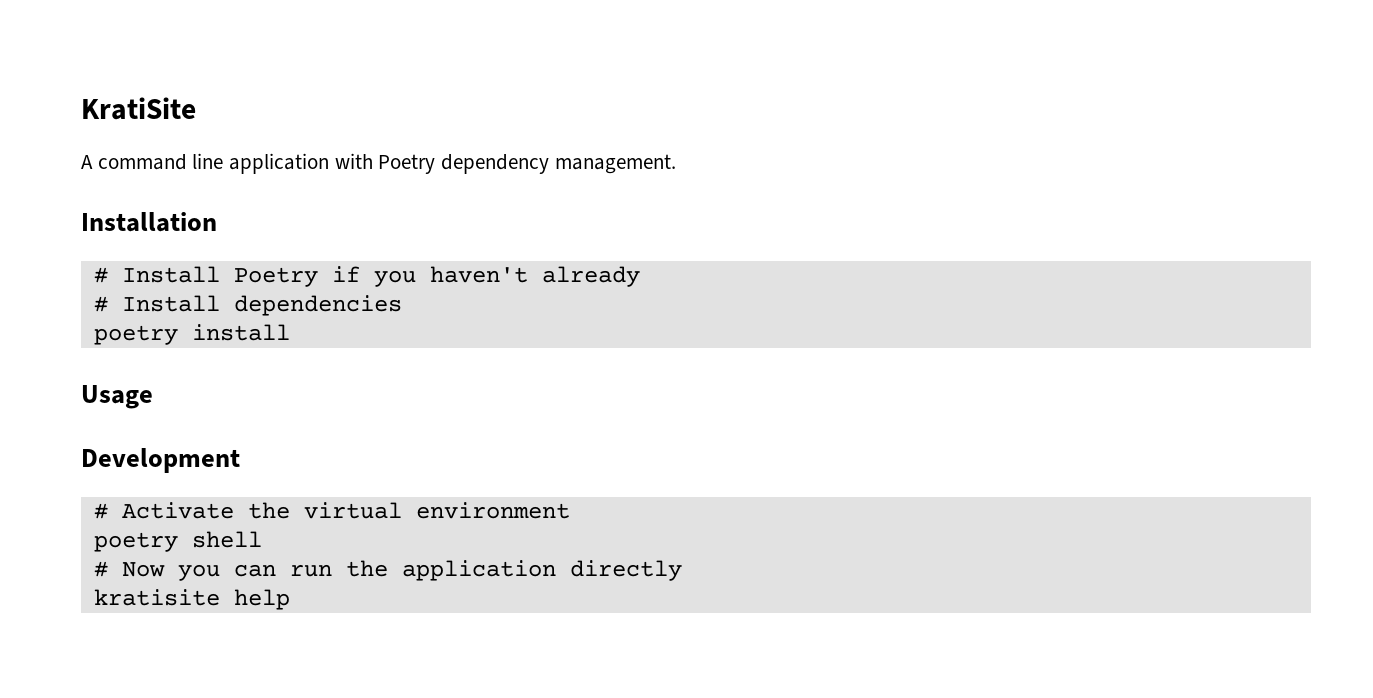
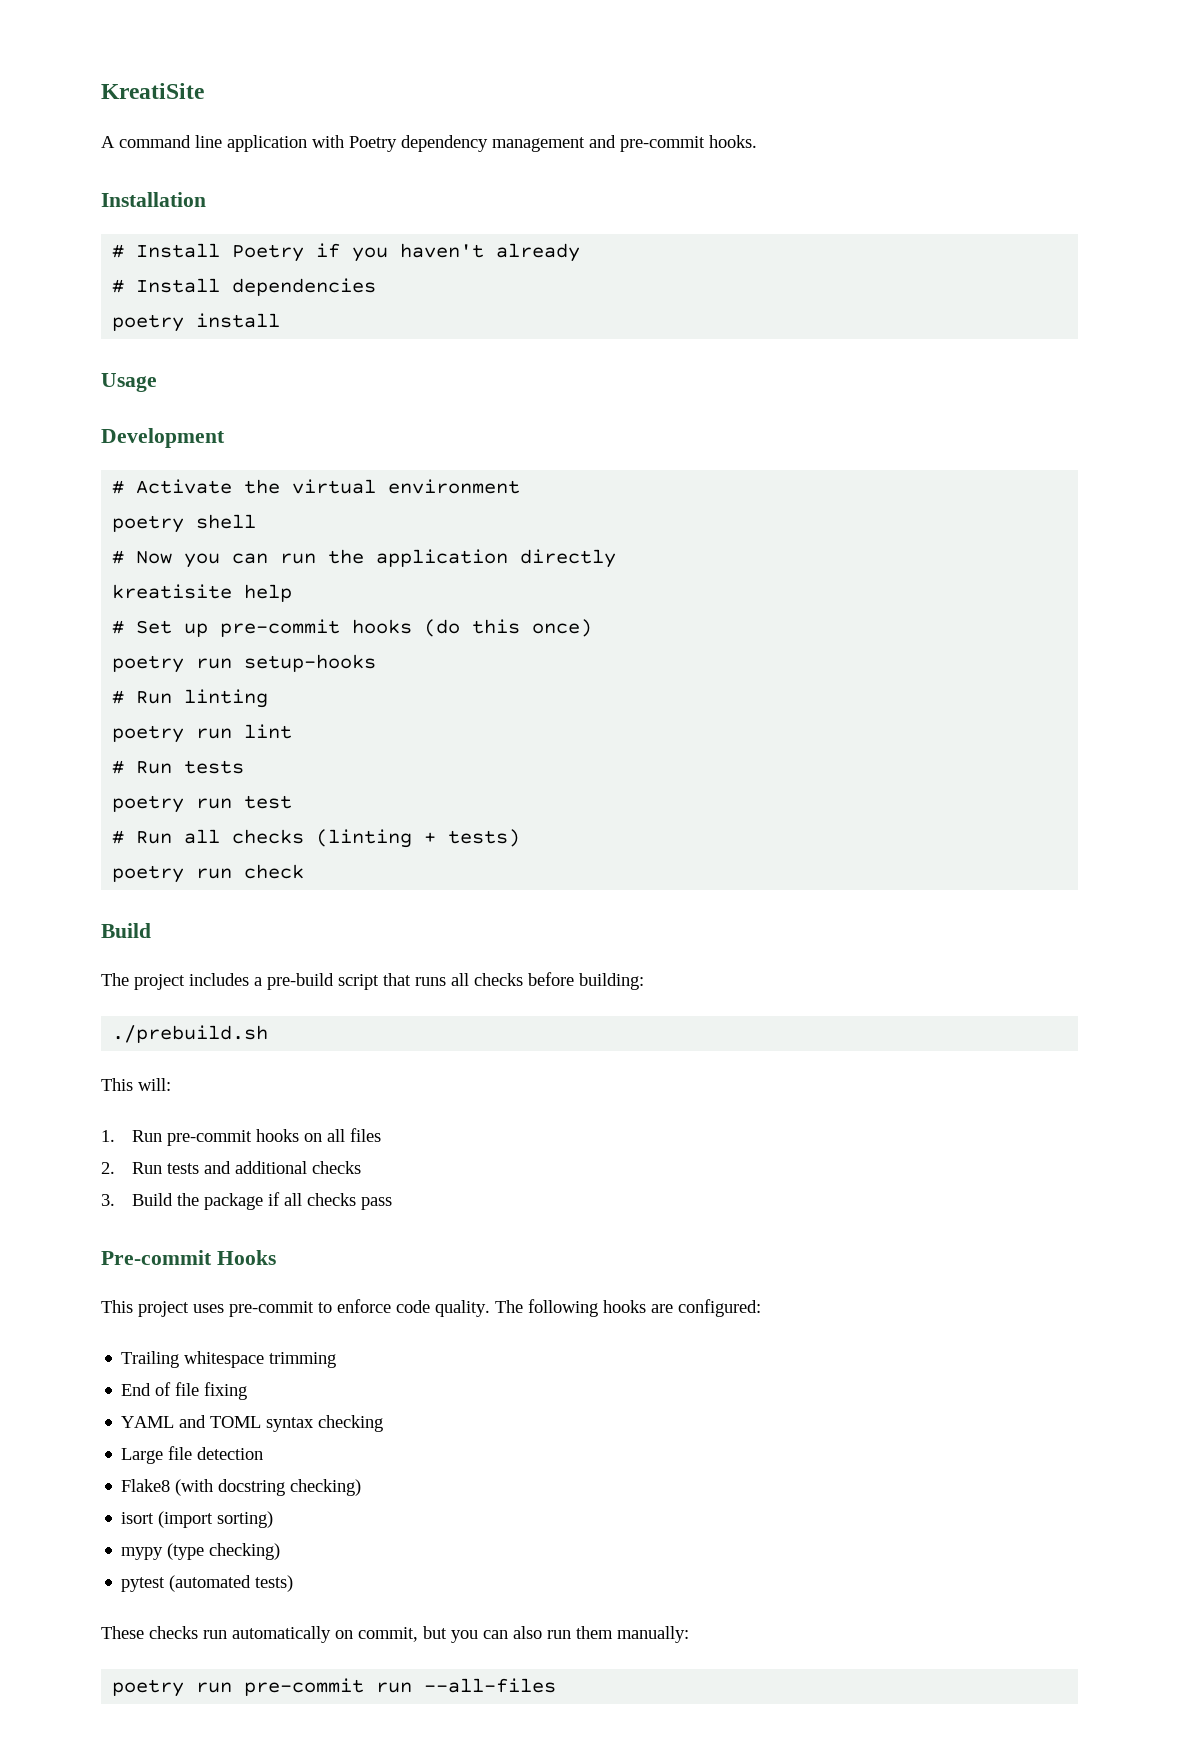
[81,97,196,120] KratiSite -> [101,83,204,99] KreatiSite
[554,154,676,174] management. -> [492,135,757,152] management and pre-commit hooks.
[93,589,220,606] kratisite -> [112,584,233,599] kreatisite
(290, 599) none -> [112,619,593,637] [112,654,377,673] [112,689,269,708] [112,724,293,743] [112,760,245,774] [112,795,293,813] [112,829,521,848] [112,864,305,883] [101,923,151,938] [101,972,644,990] [112,1025,269,1043] [101,1078,171,1091] [101,1128,381,1146] [101,1161,361,1174] [101,1192,392,1210] [101,1250,276,1265] [101,1299,761,1317] [121,1351,337,1368] [121,1382,248,1400] [121,1415,384,1432] [121,1446,264,1464] [121,1479,362,1496] [121,1511,274,1528] [121,1543,281,1560] [121,1575,294,1592] [101,1626,689,1643] [112,1678,557,1697] // # Set up pre-commit hooks (do this once) // poetry run setup-hooks // # Run linting // poetry run lint // # Run tests // poetry run test // # Run all checks (linting + tests) // poetry run check // Build // The project includes a pre-build script that runs all checks before building: // ./prebuild.sh // This will: // 1. Run pre-commit hooks on all files // 2. Run tests and additional checks // 3. Build the package if all checks pass // Pre-commit Hooks // This project uses pre-commit to enforce code quality. The following hooks are configured: // Trailing whitespace trimming // End of file fixing // YAML and TOML syntax checking // Large file detection // Flake8 (with docstring checking) // isort (import sorting) // mypy (type checking) // pytest (automated tests) // These checks run automatically on commit, but you can also run them manually: // poetry run pre-commit run --all-files

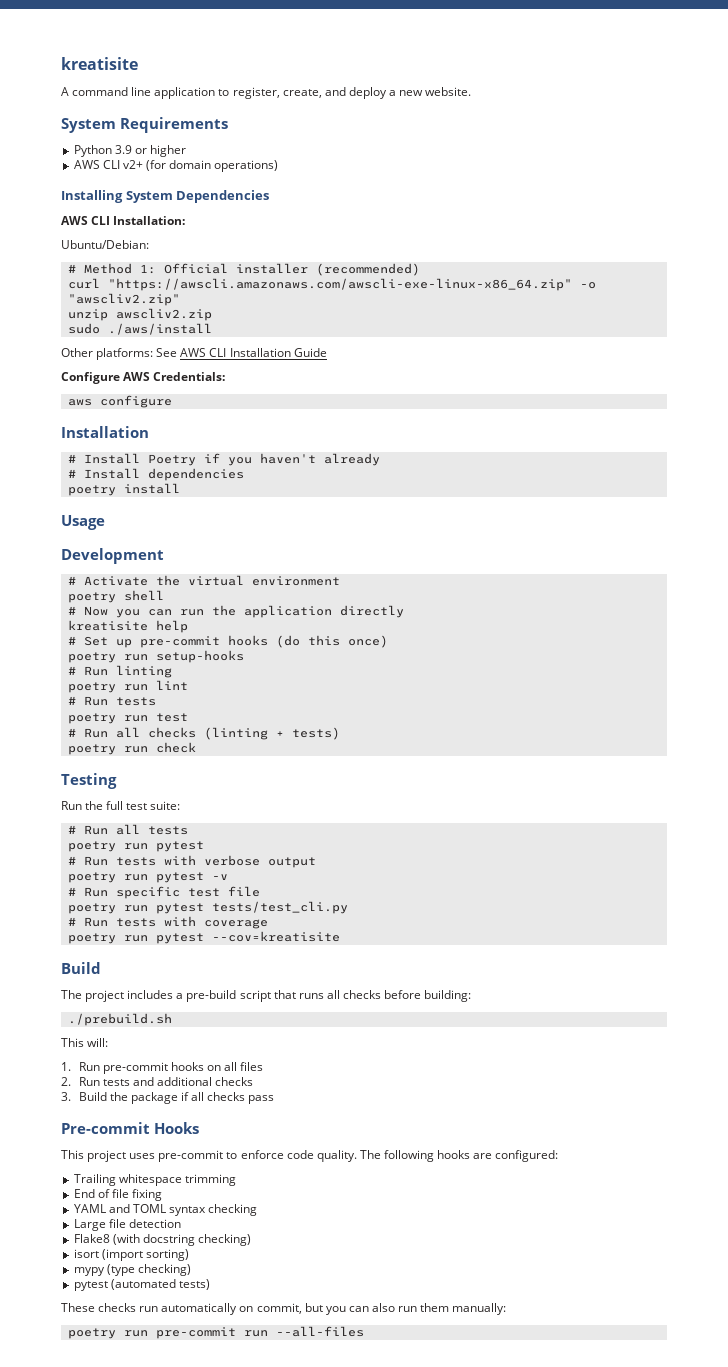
[101,83,204,99] KreatiSite -> [61,57,138,70] kreatisite
[312,135,757,152] with Poetry dependency management and pre-commit hooks. -> [218,87,472,99] [61,117,228,133] [73,145,186,157] [73,160,279,172] [61,190,270,203] [61,216,186,225] [61,240,149,249] [67,263,420,276] [67,278,596,291] [67,293,180,306] [67,308,212,321] [67,323,212,335] [61,348,327,360] [61,372,226,384] [67,395,172,408] to register, create, and deploy a new website. // System Requirements // Python 3.9 or higher // AWS CLI v2+ (for domain operations) // Installing System Dependencies // AWS CLI Installation: // Ubuntu/Debian: // # Method 1: Official installer (recommended) // curl "https://awscli.amazonaws.com/awscli-exe-linux-x86_64.zip" -o "awscliv2.zip" // unzip awscliv2.zip // sudo ./aws/install // Other platforms: See AWS CLI Installation Guide // Configure AWS Credentials: // aws configure
(305, 871) none -> [61,773,117,789] [61,801,181,810] [67,824,188,835] [67,841,204,852] [67,855,316,868] [67,872,228,883] [67,886,260,899] [67,901,348,914] [67,916,268,929] [67,931,340,944] // Testing // Run the full test suite: // # Run all tests // poetry run pytest // # Run tests with verbose output // poetry run pytest -v // # Run specific test file // poetry run pytest tests/test_cli.py // # Run tests with coverage // poetry run pytest --cov=kreatisite

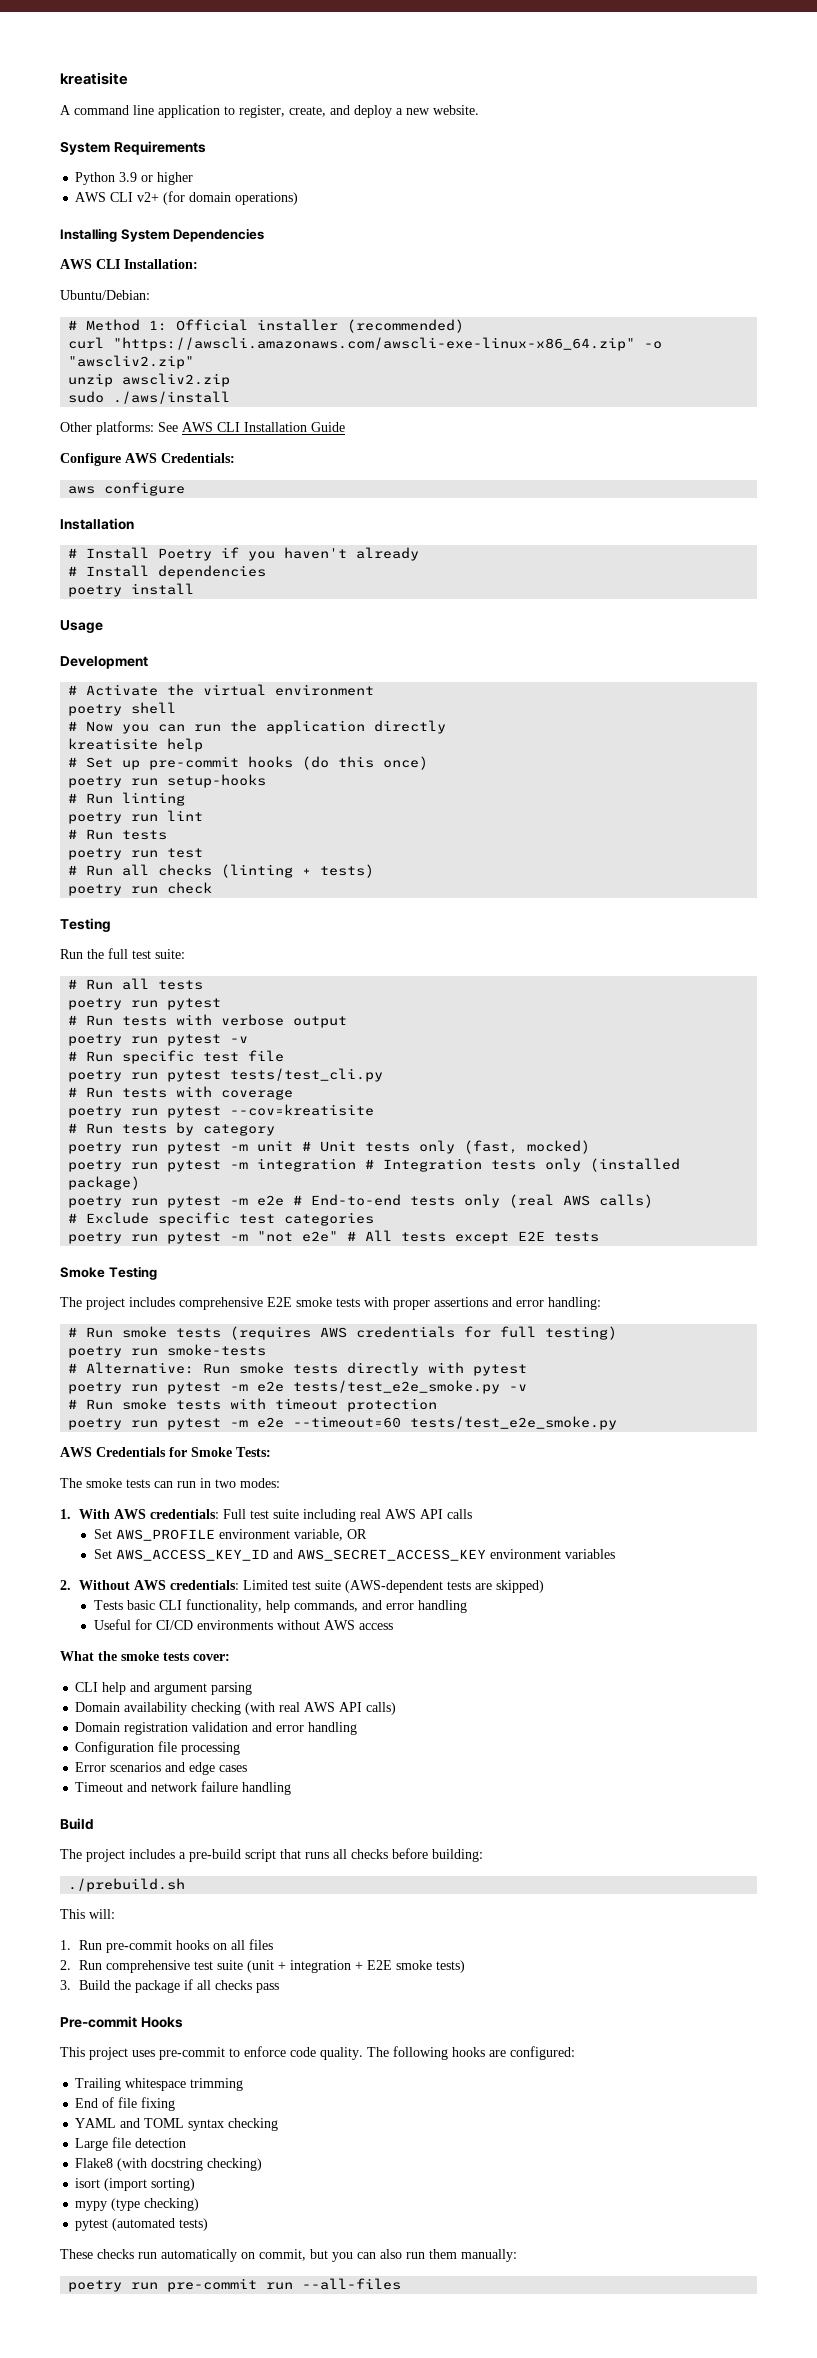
(340, 936) none -> [68,1122,276,1136] [68,1140,591,1154] [68,1158,681,1172] [68,1176,141,1190] [68,1194,654,1208] [68,1212,375,1226] [68,1230,600,1244] [60,1266,157,1280] [60,1297,601,1310] [68,1326,618,1340] [68,1344,267,1358] [68,1362,528,1376] [68,1380,528,1394] [68,1398,438,1412] [68,1416,618,1430] [60,1447,271,1457] [60,1478,280,1488] [60,1509,472,1522] [94,1529,368,1541] [94,1549,616,1561] [60,1580,544,1593] [94,1599,468,1613] [94,1619,394,1630] [60,1651,230,1661] [75,1682,253,1695] [75,1702,397,1715] [75,1722,358,1735] [75,1741,241,1755] [75,1762,248,1775] [75,1781,292,1795] // # Run tests by category // poetry run pytest -m unit # Unit tests only (fast, mocked) // poetry run pytest -m integration # Integration tests only (installed package) // poetry run pytest -m e2e # End-to-end tests only (real AWS calls) // # Exclude specific test categories // poetry run pytest -m "not e2e" # All tests except E2E tests // Smoke Testing // The project includes comprehensive E2E smoke tests with proper assertions and error handling: // # Run smoke tests (requires AWS credentials for full testing) // poetry run smoke-tests // # Alternative: Run smoke tests directly with pytest // poetry run pytest -m e2e tests/test_e2e_smoke.py -v // # Run smoke tests with timeout protection // poetry run pytest -m e2e --timeout=60 tests/test_e2e_smoke.py // AWS Credentials for Smoke Tests: // The smoke tests can run in two modes: // 1. With AWS credentials: Full test suite including real AWS API calls // Set AWS_PROFILE environment variable, OR // Set AWS_ACCESS_KEY_ID and AWS_SECRET_ACCESS_KEY environment variables // 2. Without AWS credentials: Limited test suite (AWS-dependent tests are skipped) // Tests basic CLI functionality, help commands, and error handling // Useful for CI/CD environments without AWS access // What the smoke tests cover: // CLI help and argument parsing // Domain availability checking (with real AWS API calls) // Domain registration validation and error handling // Configuration file processing // Error scenarios and edge cases // Timeout and network failure handling
[102,1077,253,1086] tests and additional checks -> [105,1960,465,1973] comprehensive test suite (unit + integration + E2E smoke tests)

